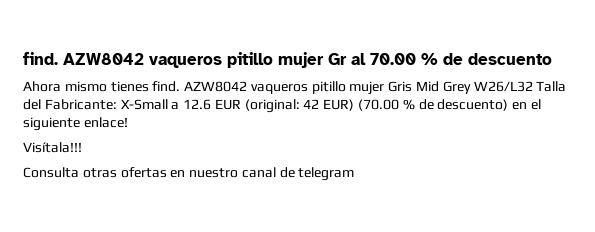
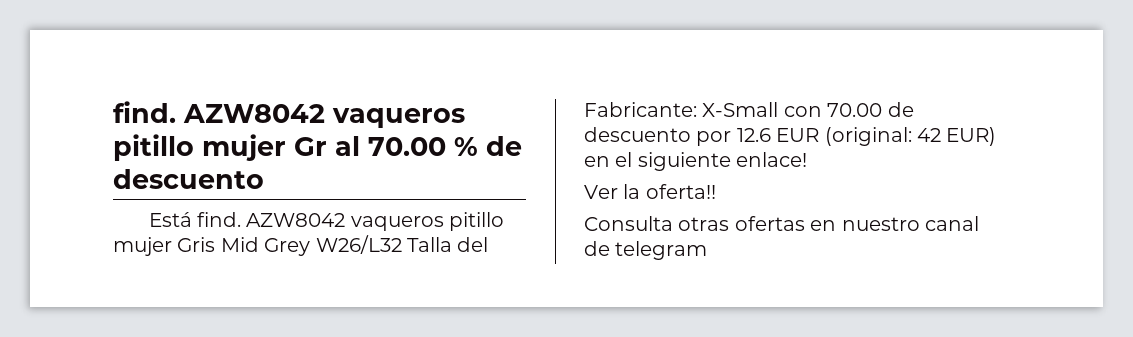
[23,81,149,92] Ahora mismo tienes -> [148,212,192,227] Está
[171,102,180,110] a -> [783,102,914,117] [584,127,732,146] con 70.00 de descuento por
[358,99,509,111] (70.00 % de descuento) -> (997, 136) none
[23,142,82,153] Visítala!!! -> [584,184,716,199] Ver la oferta!!

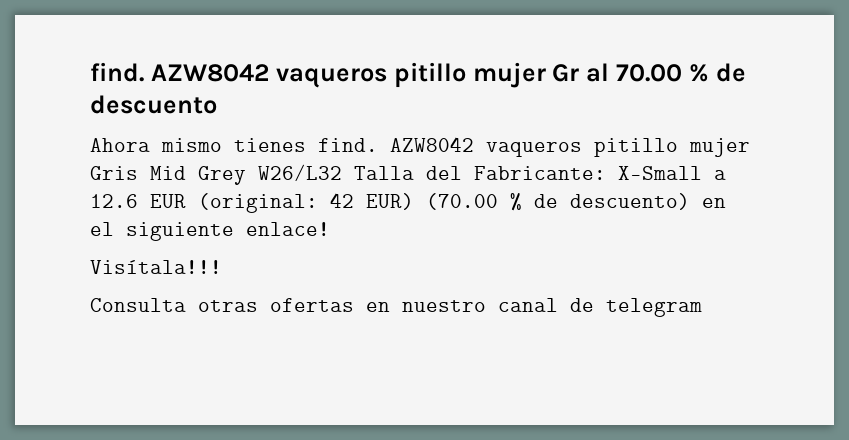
[148,212,192,227] Está -> [90,138,306,152] Ahora mismo tienes
[783,102,914,117] [584,127,732,146] con 70.00 de descuento por -> [714,170,726,180] a
(997, 136) none -> [426,193,690,211] (70.00 % de descuento)
[584,184,716,199] Ver la oferta!! -> [90,260,222,274] Visítala!!!

